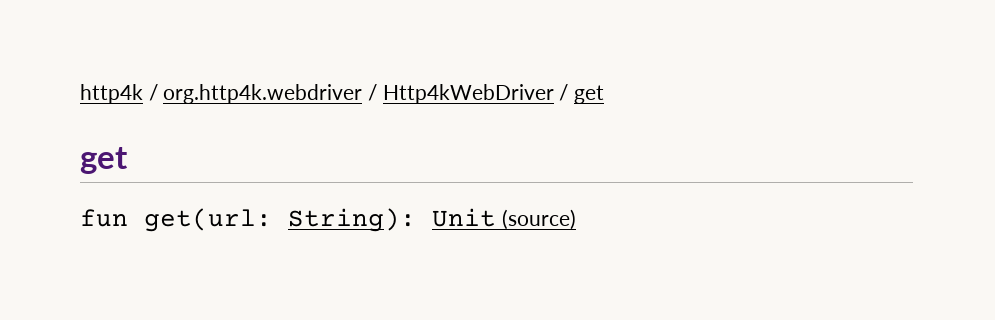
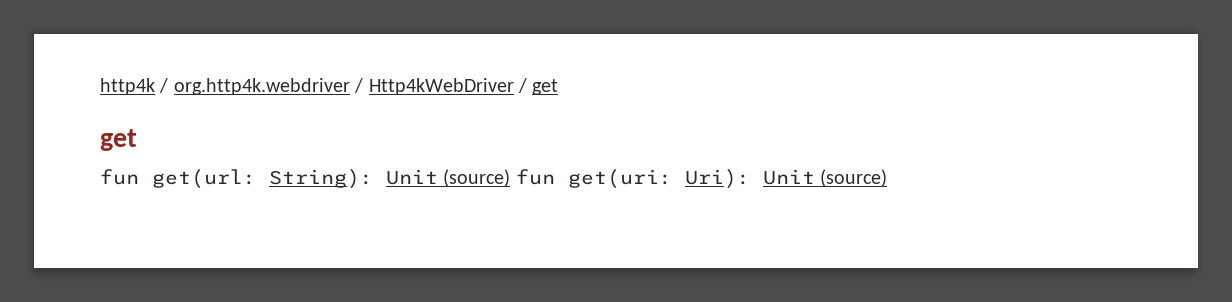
(576, 219) none -> [515,169,888,189] fun get(uri: Uri): Unit (source)

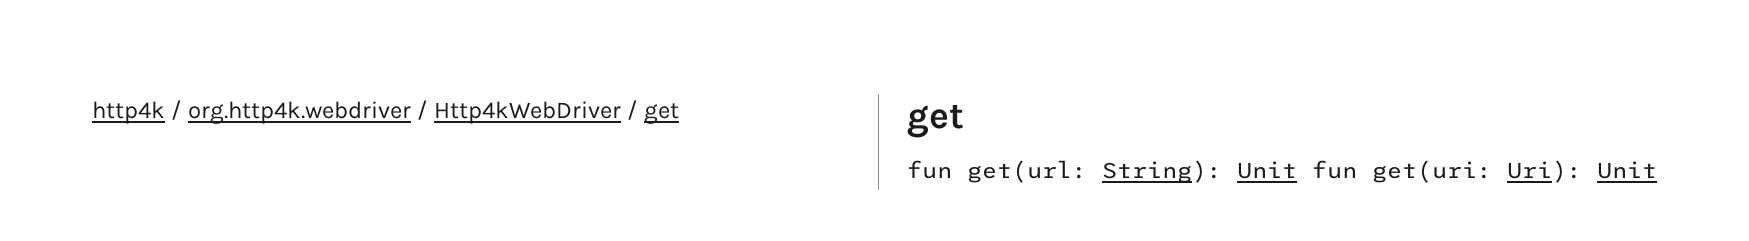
[443,169,511,187] (source) -> (1297, 170) none
[820,169,888,187] (source) -> (1657, 170) none

